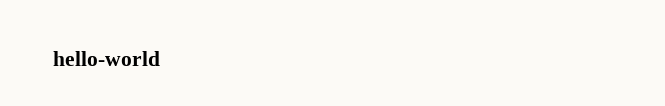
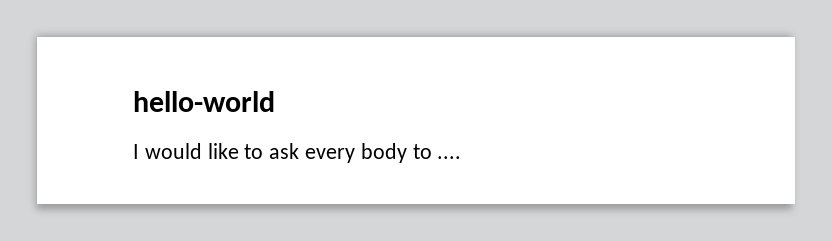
(160, 58) none -> [133,143,462,163] // I would like to ask every body to ....

